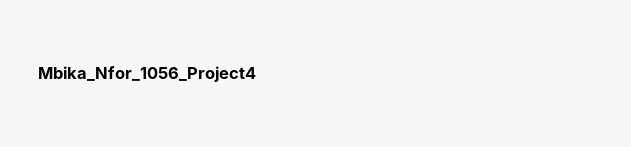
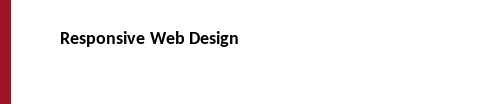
[38,66,256,82] Mbika_Nfor_1056_Project4 -> [60,31,240,47] Responsive Web Design

